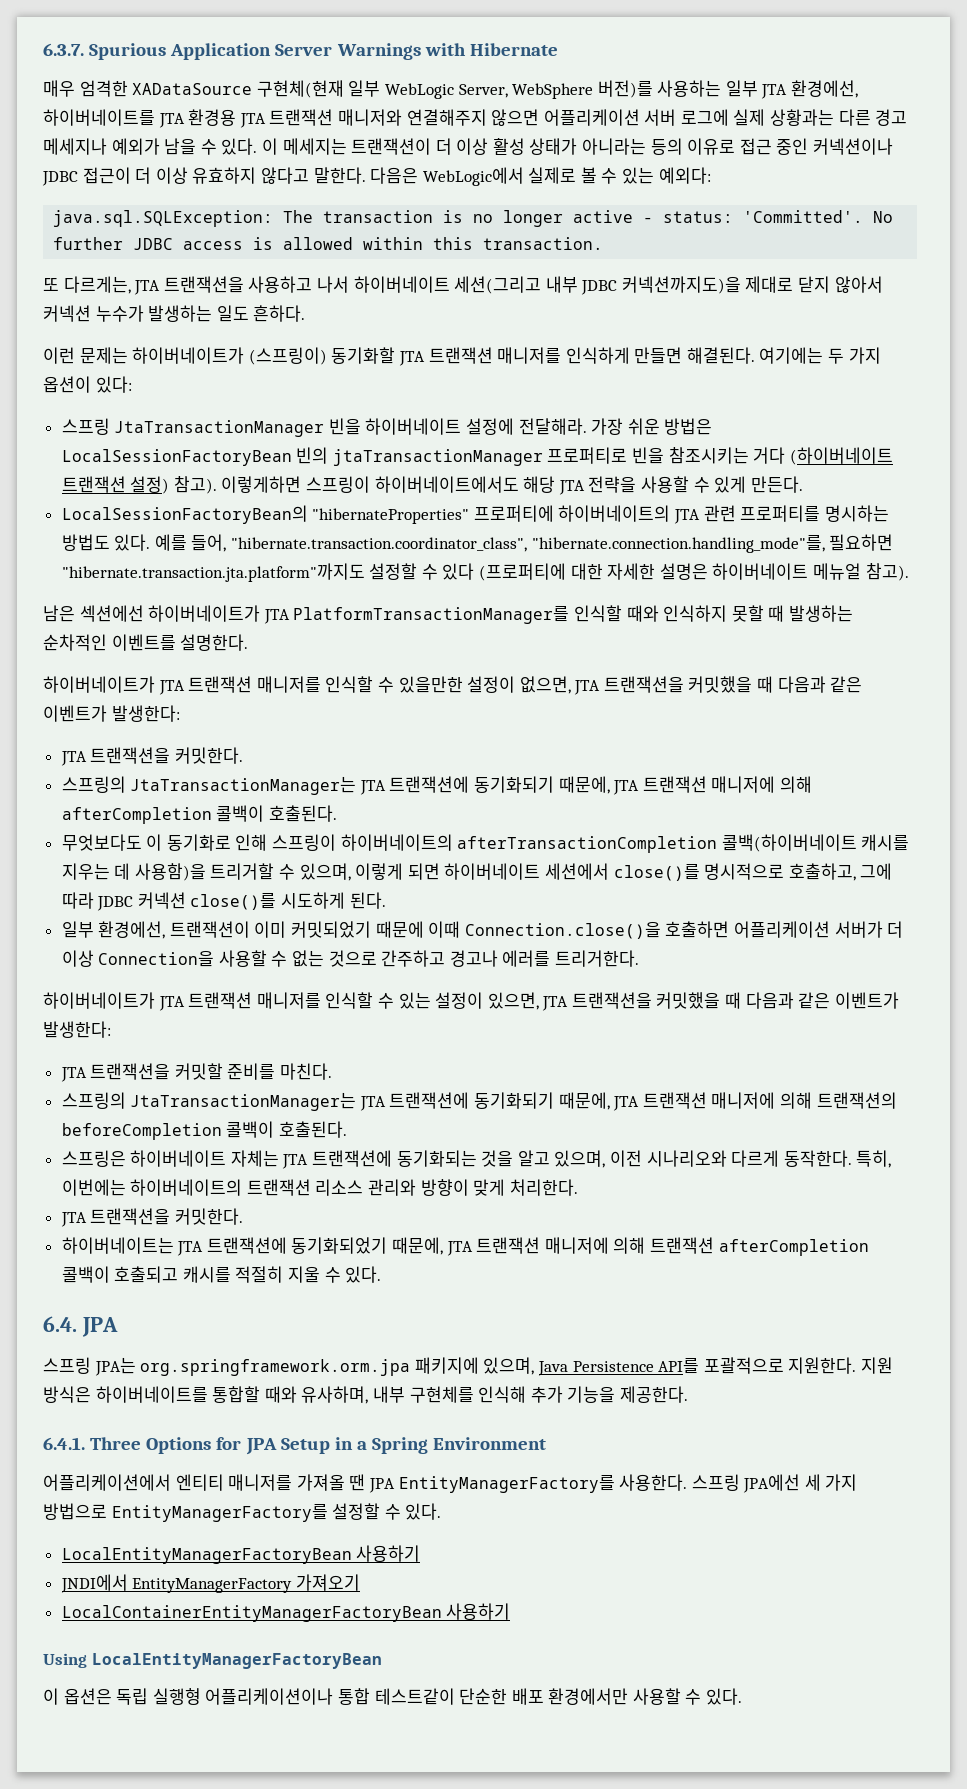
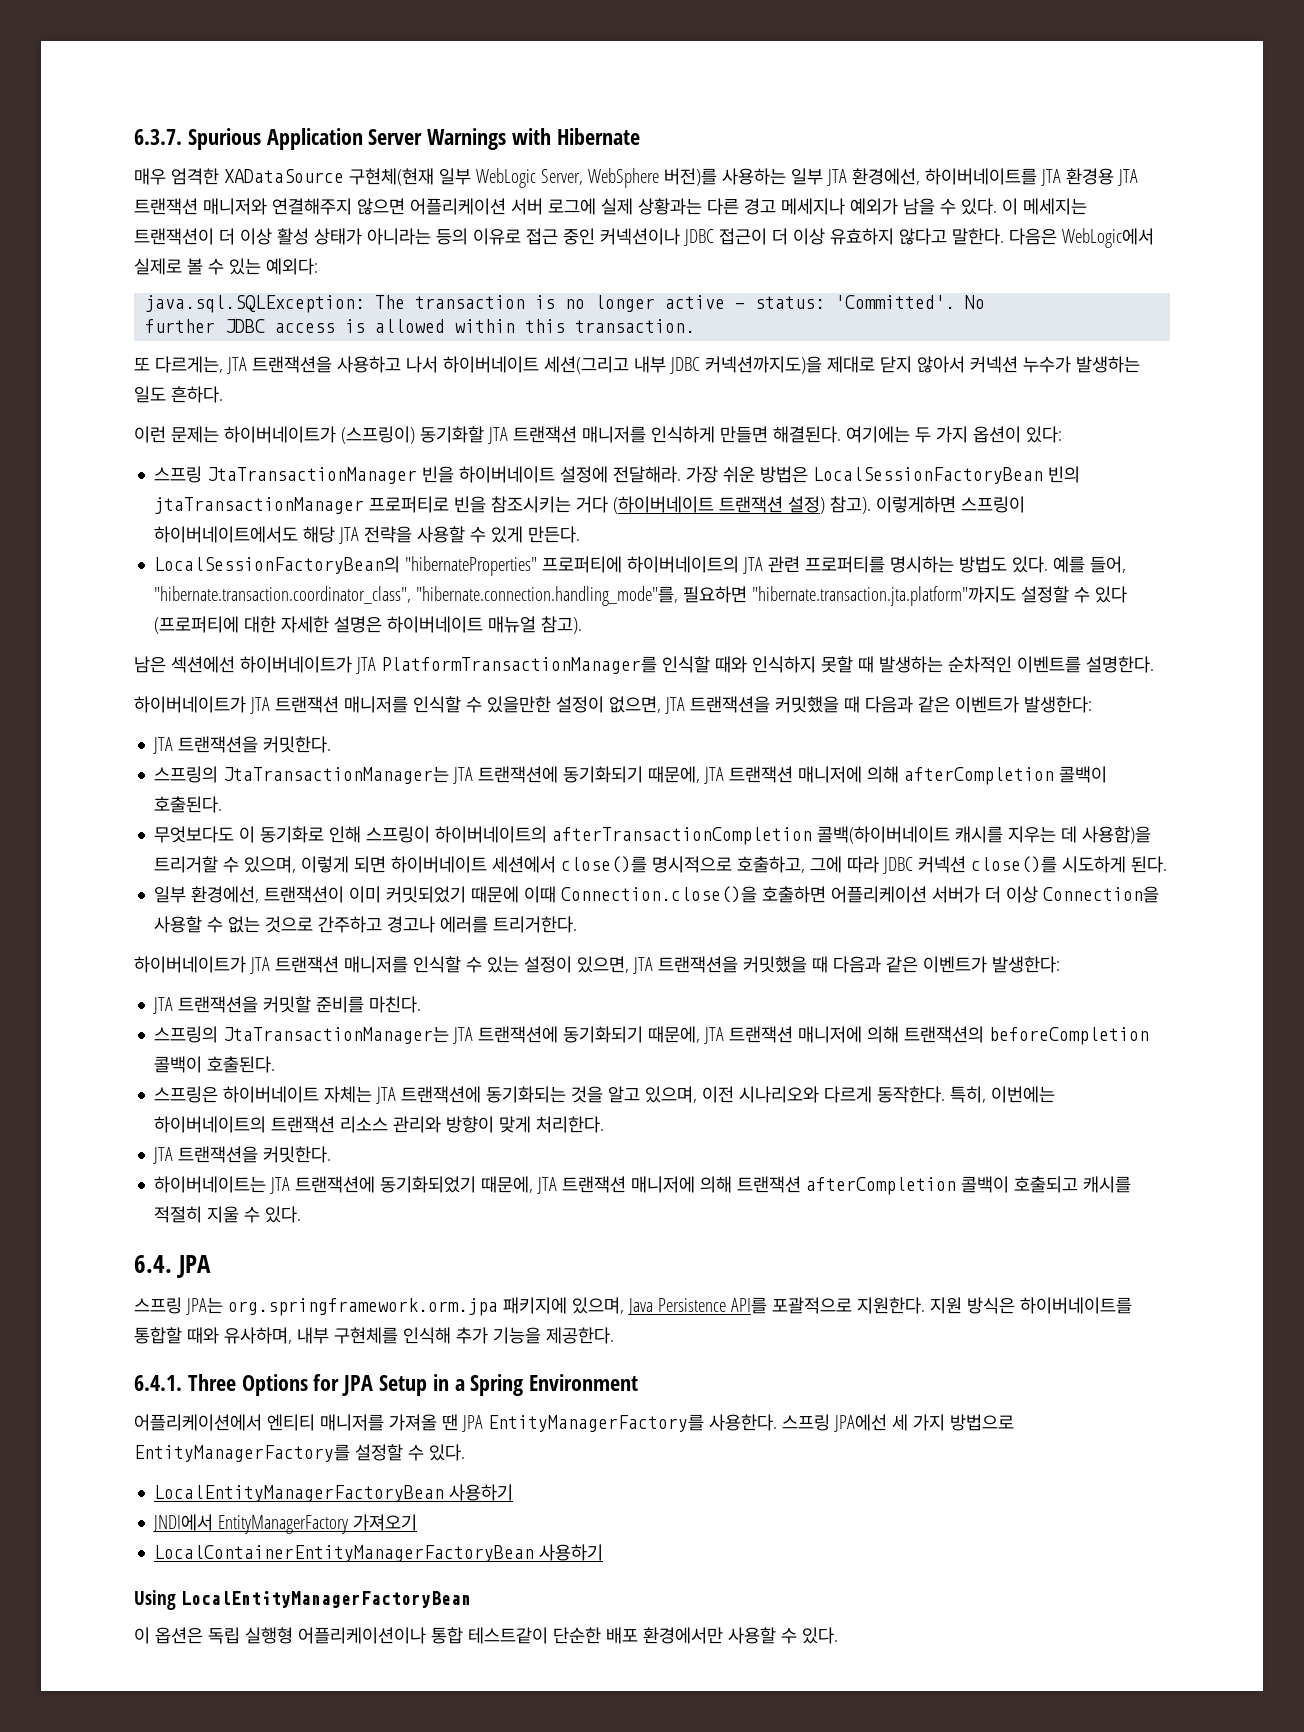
[813,563,862,580] 메뉴얼 -> [488,616,537,633] 매뉴얼

